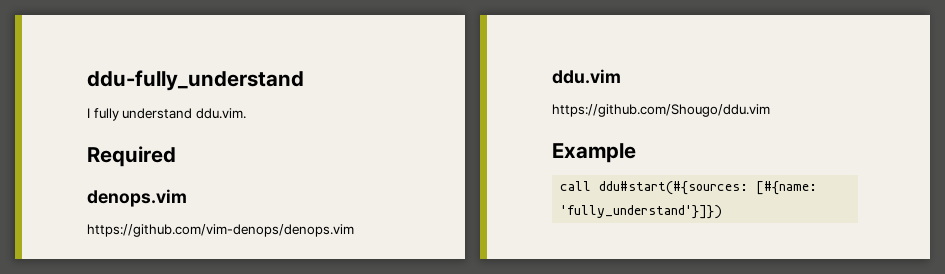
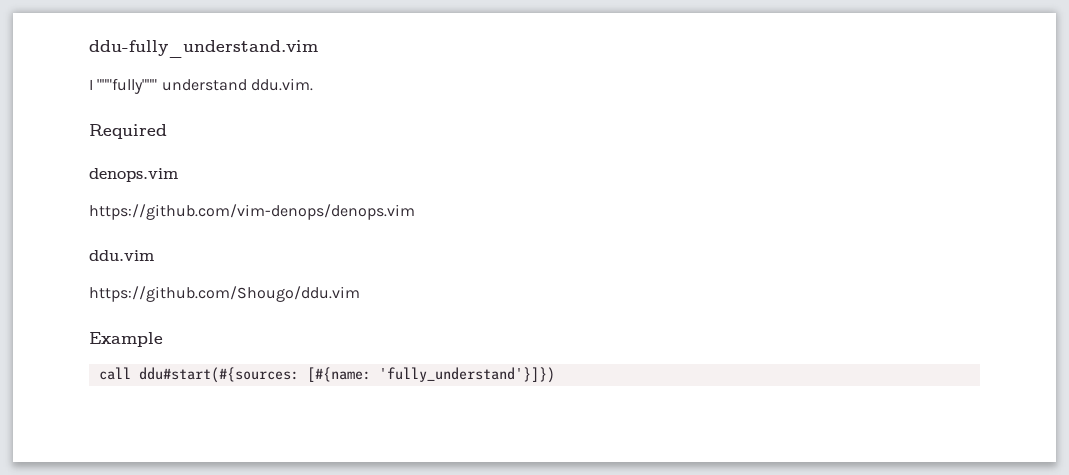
[87,70,304,91] ddu-fully_understand -> [89,40,318,58] ddu-fully_understand.vim
[93,108,119,121] fully -> [97,78,158,94] """fully"""

